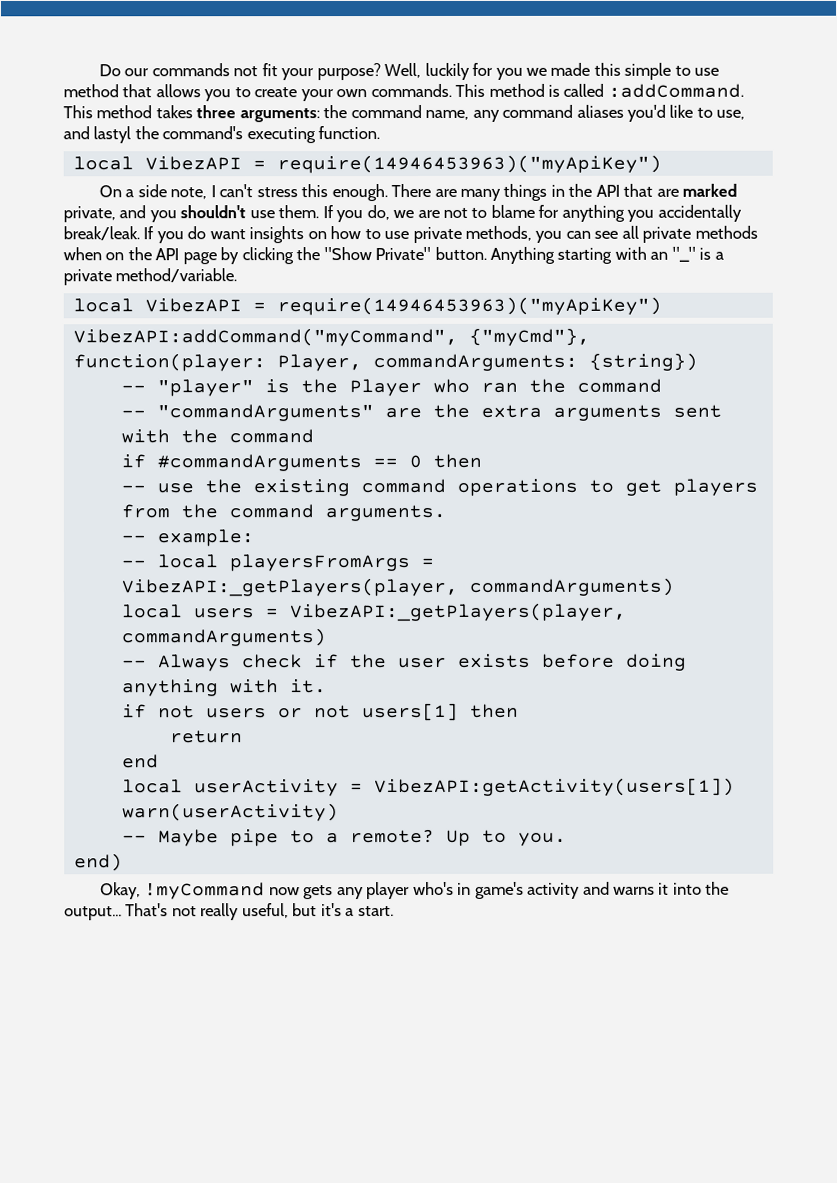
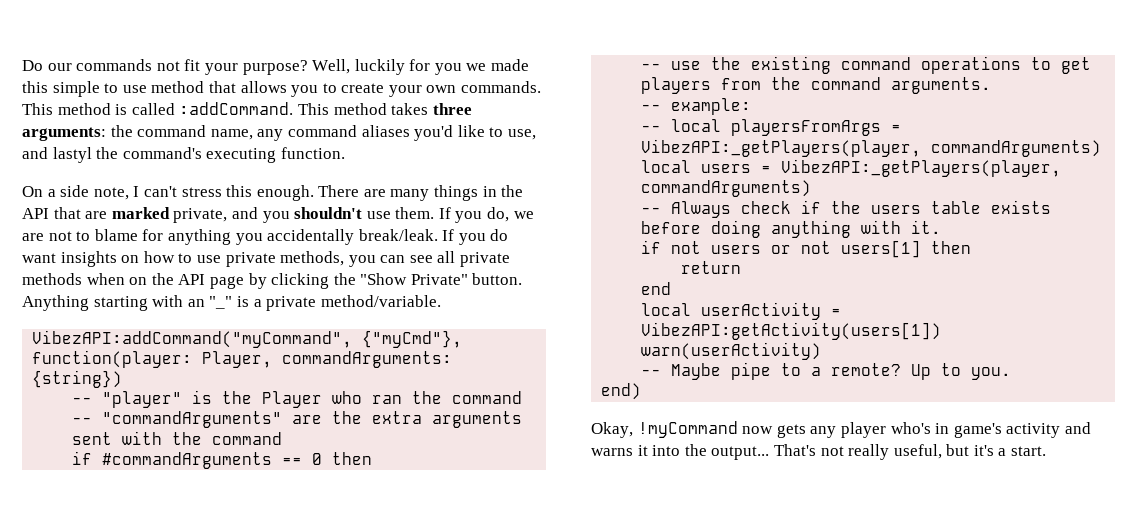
[72,154,662,174] // local VibezAPI = require(14946453963)("myApiKey") -> (345, 153) none
[72,296,662,316] // local VibezAPI = require(14946453963)("myApiKey") -> (441, 301) none
[397,657,447,669] user -> [871,201,982,214] users table

